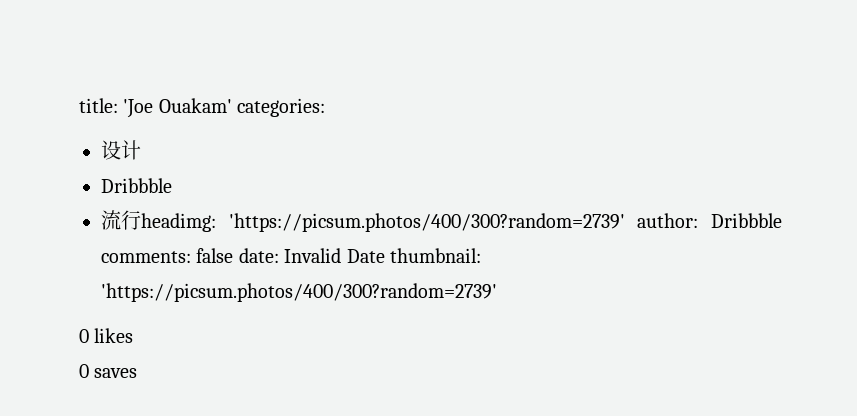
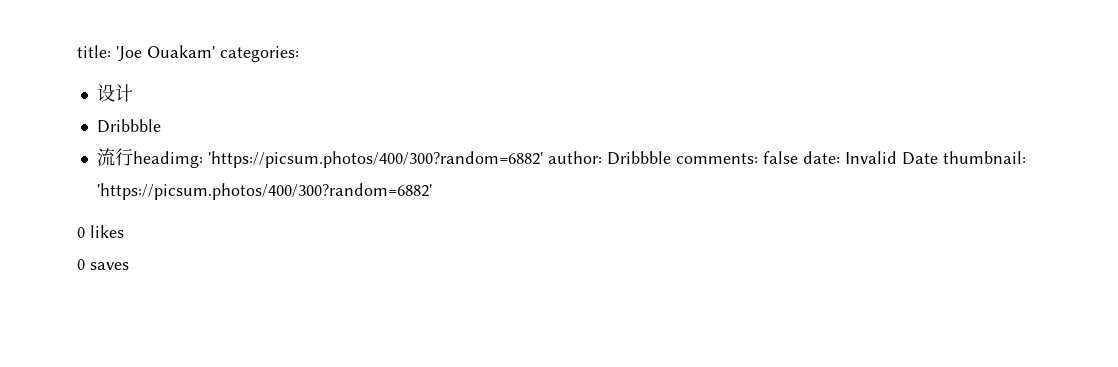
[228,213,625,232] 'https://picsum.photos/400/300?random=2739' -> [207,151,543,168] 'https://picsum.photos/400/300?random=6882'
[101,283,497,302] 'https://picsum.photos/400/300?random=2739' -> [96,183,432,200] 'https://picsum.photos/400/300?random=6882'

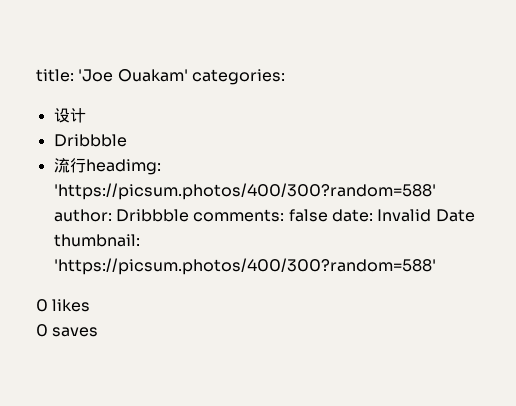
[207,151,543,168] 'https://picsum.photos/400/300?random=6882' -> [53,183,436,200] 'https://picsum.photos/400/300?random=588'
[96,183,432,200] 'https://picsum.photos/400/300?random=6882' -> [53,258,436,275] 'https://picsum.photos/400/300?random=588'

